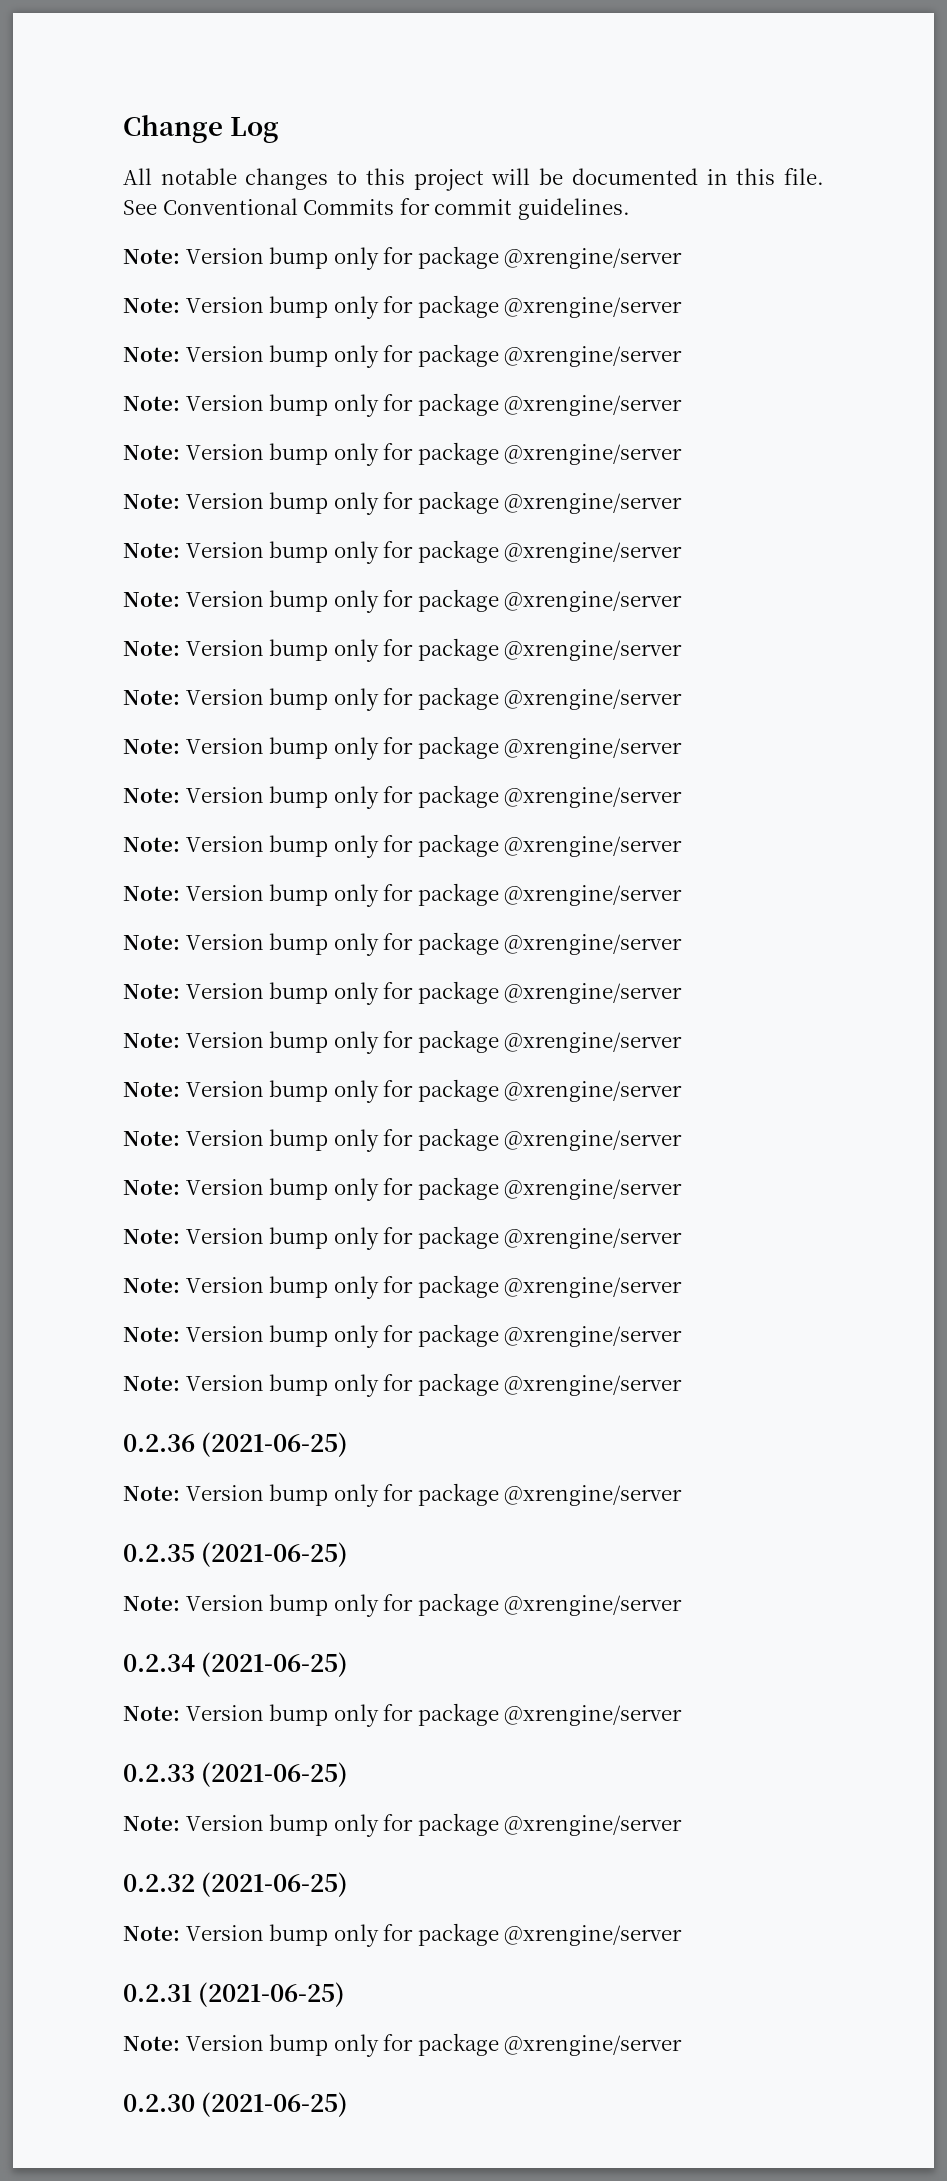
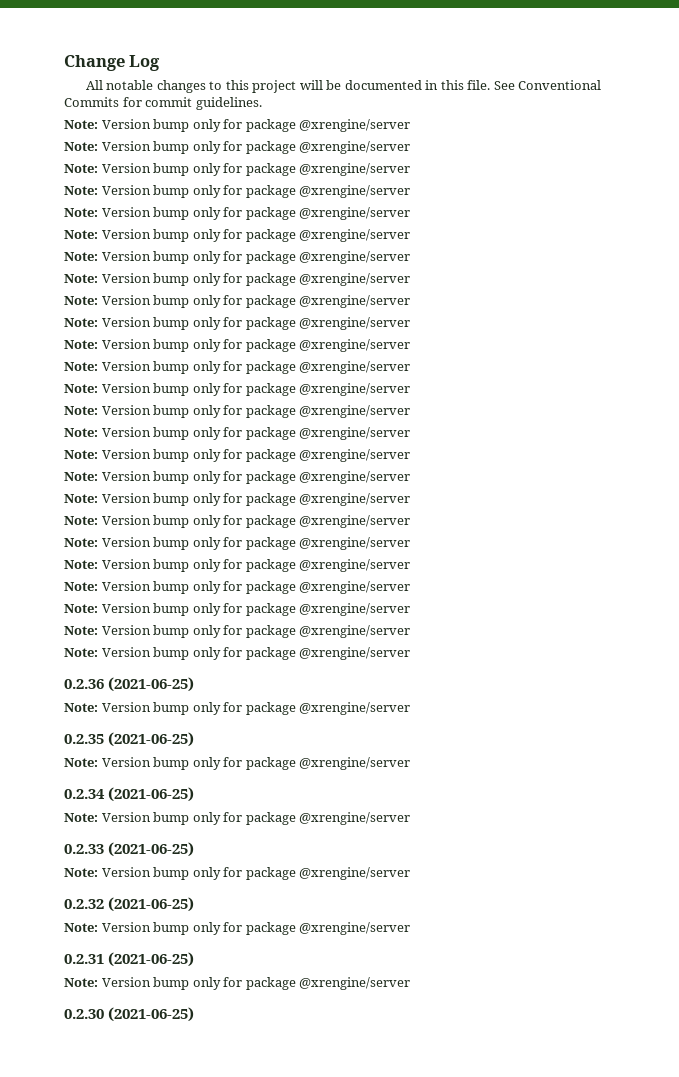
(683, 1385) none -> [64,647,411,660] // Note: Version bump only for package @xrengine/server

